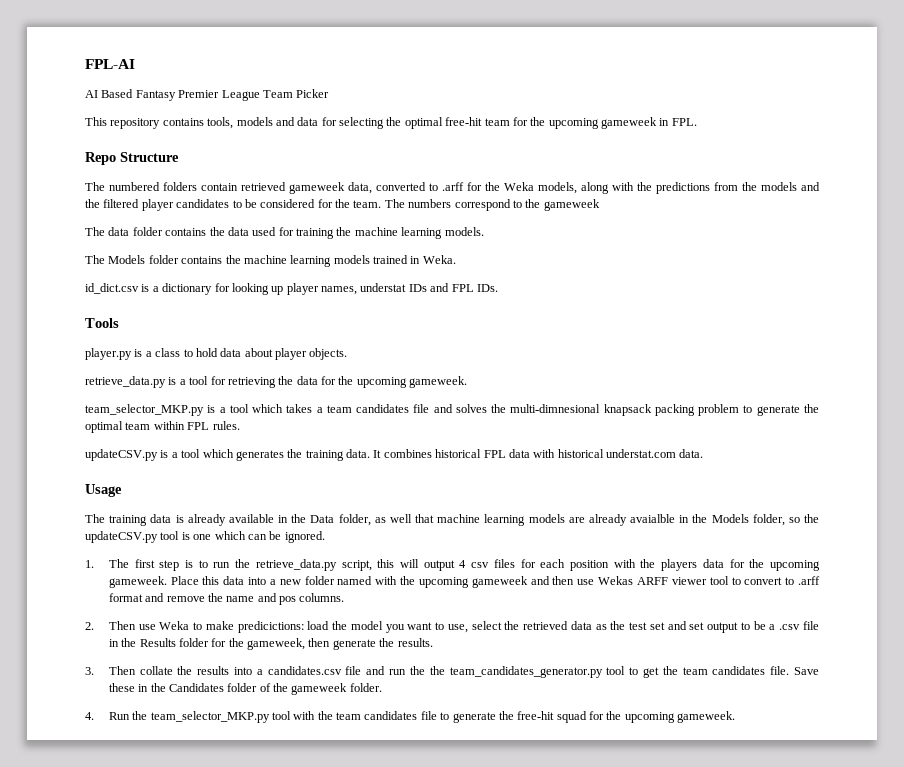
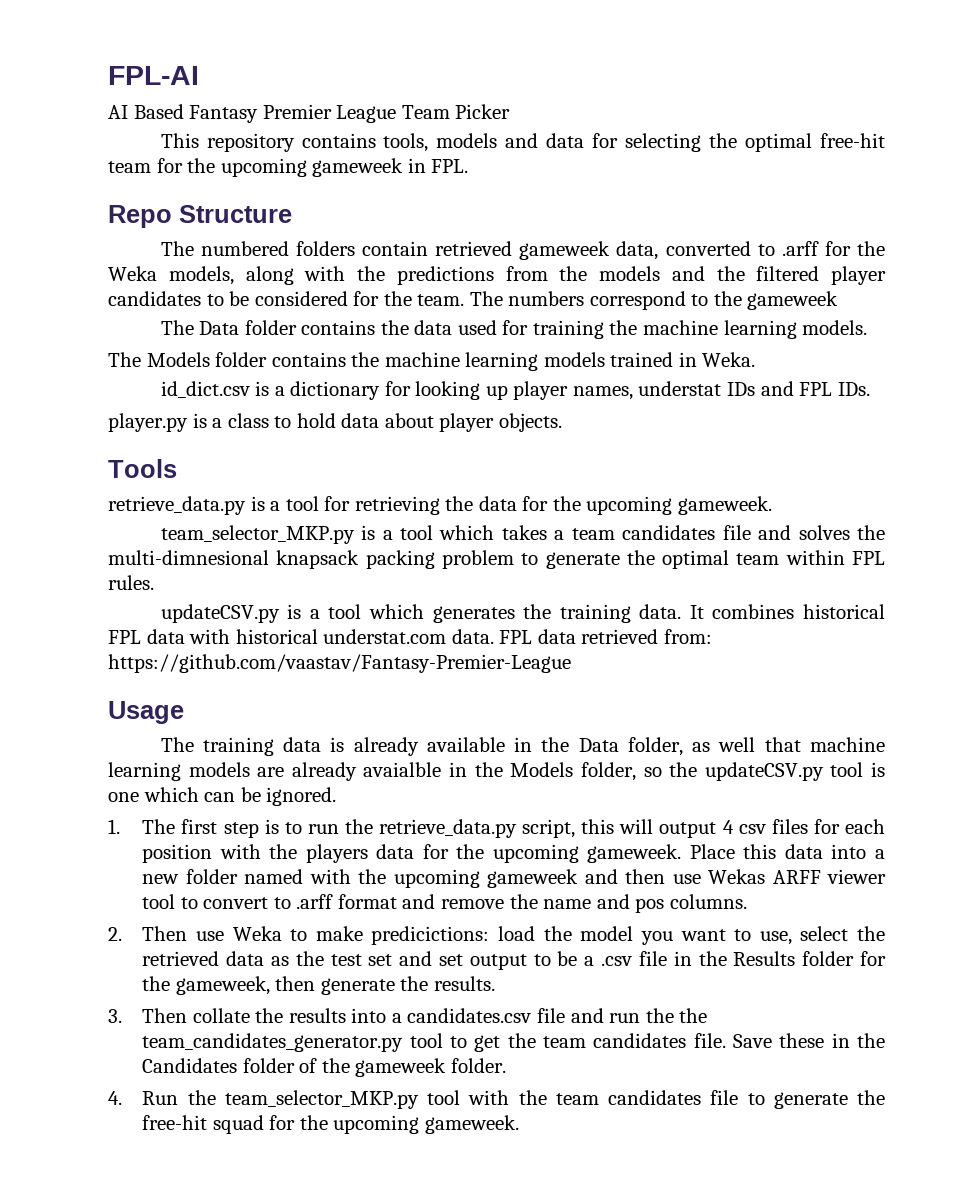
[108,227,130,236] data -> [199,321,240,335] Data
[85,318,119,328] // Tools -> (870, 389) none
(348, 354) none -> [108,459,177,478] // Tools
(704, 453) none -> [499,629,712,644] [108,654,571,673] FPL data retrieved from: https://github.com/vaastav/Fantasy-Premier-League

